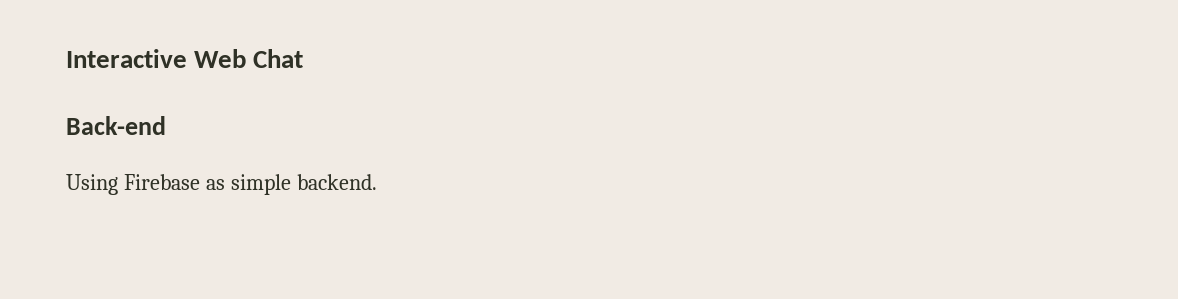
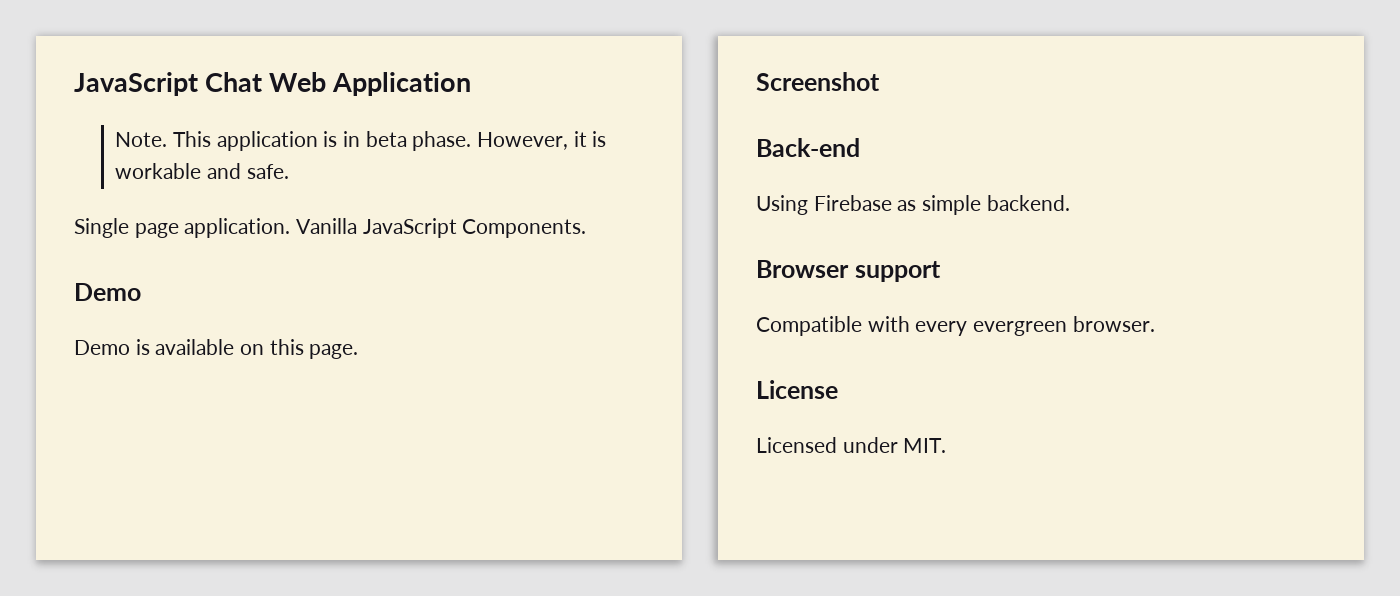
[66,49,304,68] Interactive Web Chat -> [74,72,472,96] [115,131,607,151] [115,163,289,179] [74,218,587,238] [74,283,141,301] [74,339,359,359] [756,72,880,91] JavaScript Chat Web Application // Note. This application is in beta phase. However, it is workable and safe. // Single page application. Vanilla JavaScript Components. // Demo // Demo is available on this page. // Screenshot
(377, 182) none -> [756,260,941,282] [756,316,1155,336] [756,380,838,399] [756,437,947,453] // Browser support // Compatible with every evergreen browser. // License // Licensed under MIT.

